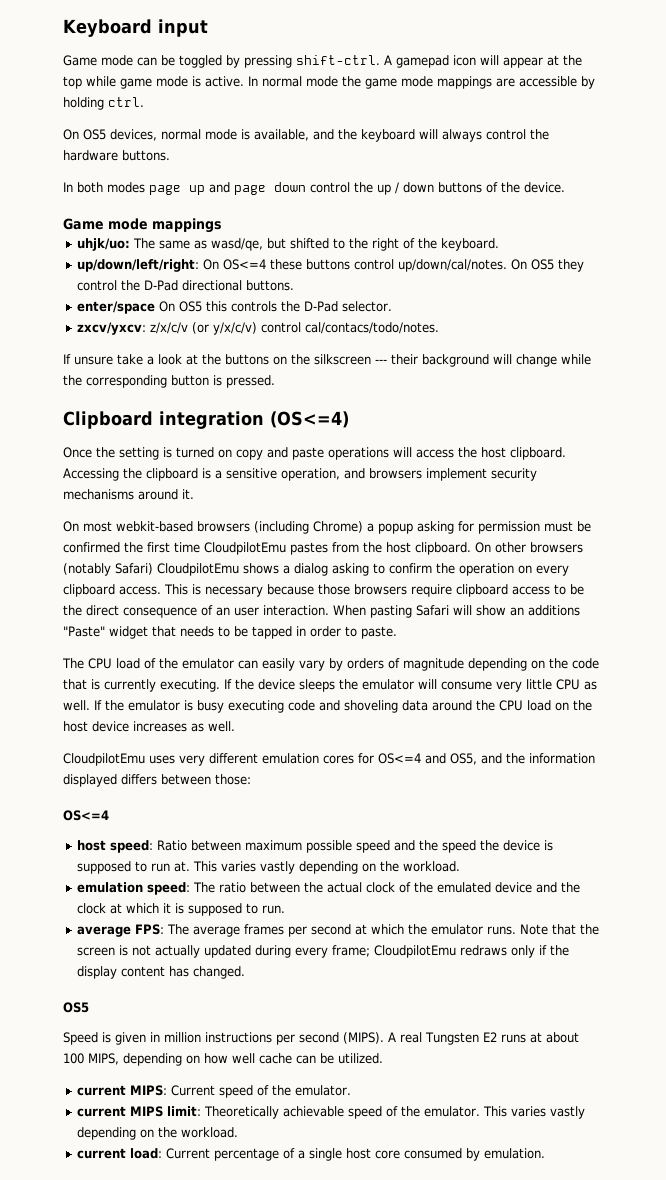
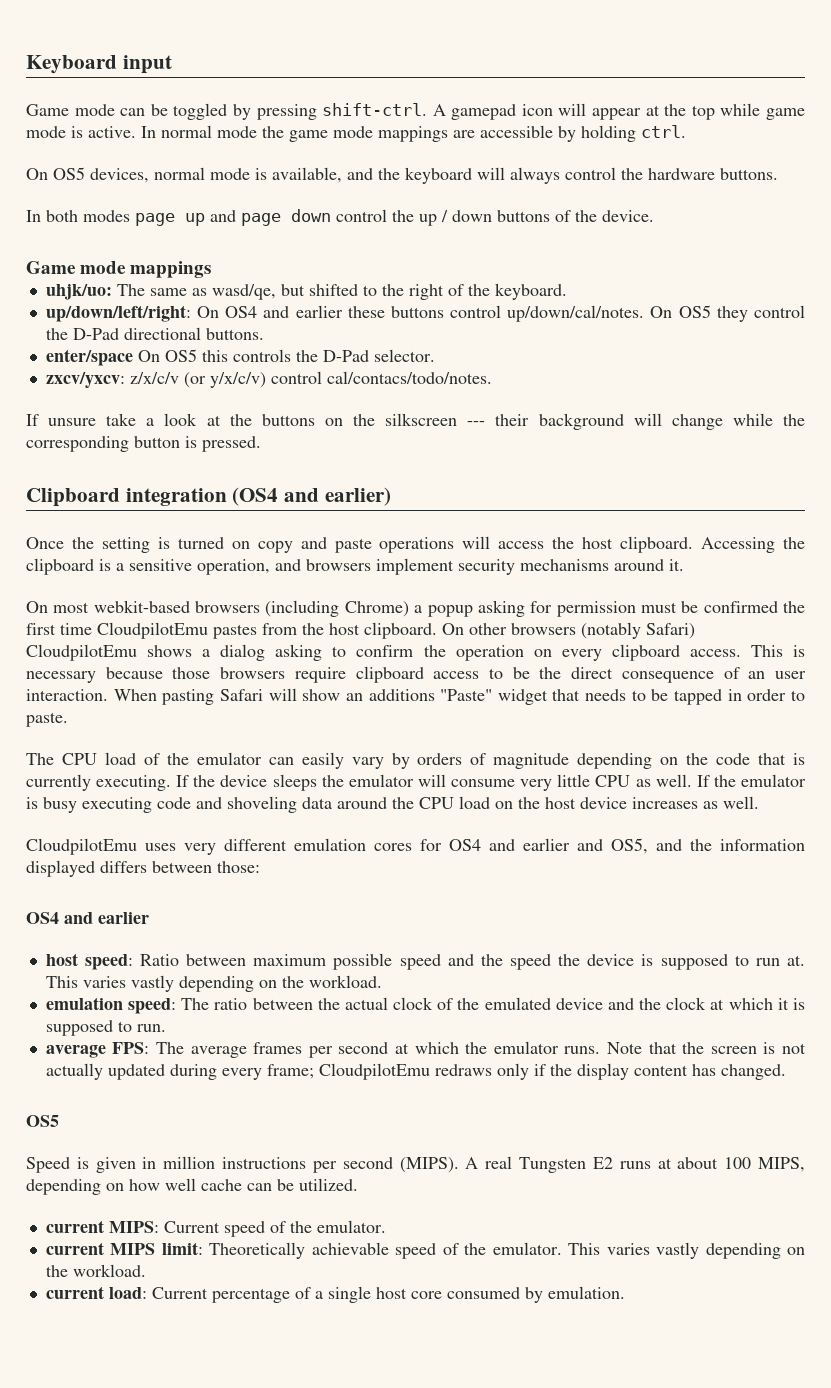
[222,259,266,270] OS<=4 -> [225,305,343,318] OS4 and earlier
[270,411,349,428] (OS<=4) -> [232,487,391,506] (OS4 and earlier)
[378,753,421,764] OS<=4 -> [449,838,570,851] OS4 and earlier
[63,810,109,821] OS<=4 -> [26,912,149,924] OS4 and earlier

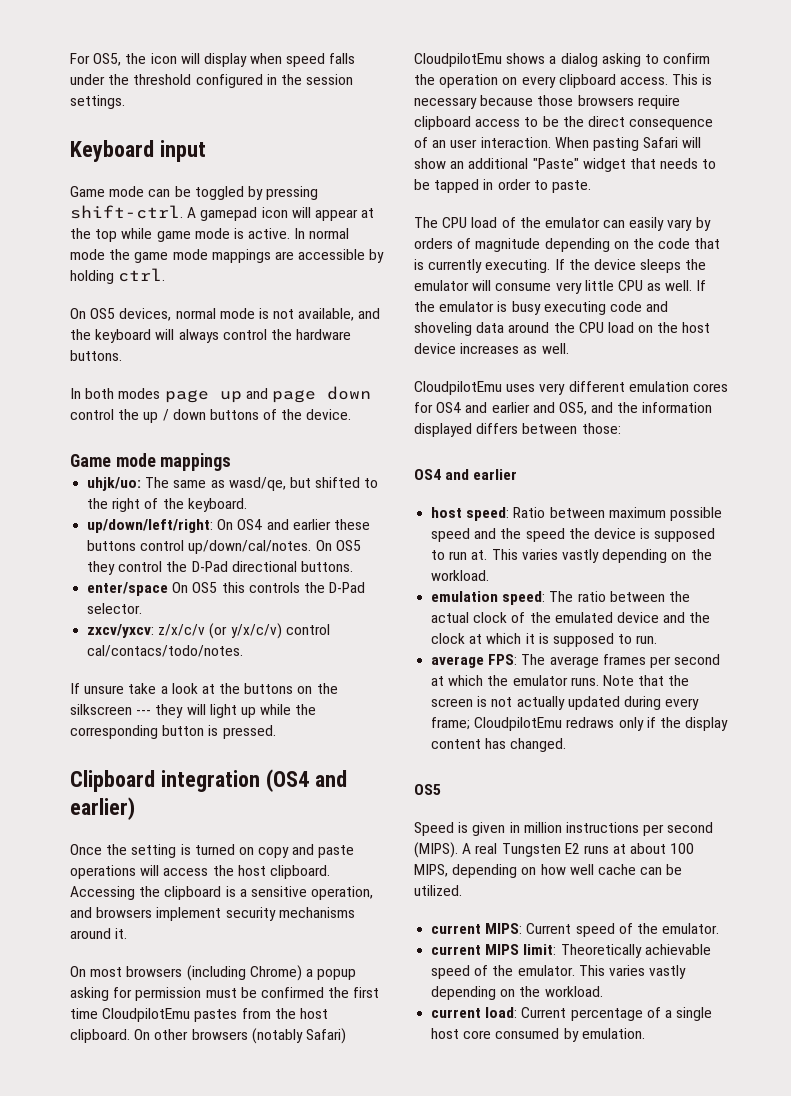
(26, 64) none -> [70,53,356,67] [70,74,354,88] [70,95,125,109] For OS5, the icon will display when speed falls under the threshold configured in the session settings. //
(267, 174) none -> [273,309,295,319] not
[495,413,723,430] their background will change -> [155,704,256,718] they will light up
[93,600,190,613] webkit-based -> (123, 972) none
[368,689,435,701] additions -> [468,158,529,169] additional

